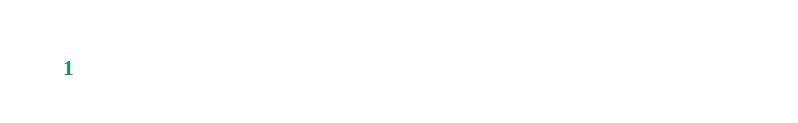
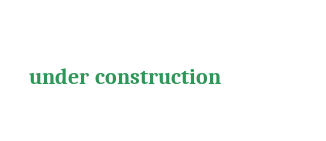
[63,61,74,75] 1 -> [29,68,221,84] under construction

